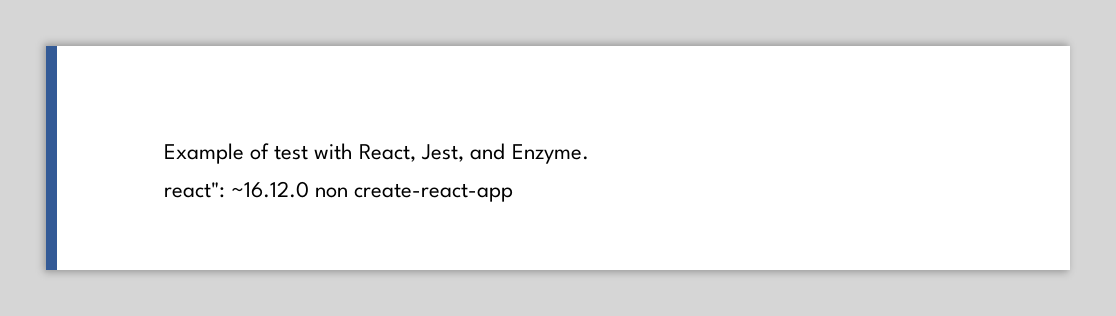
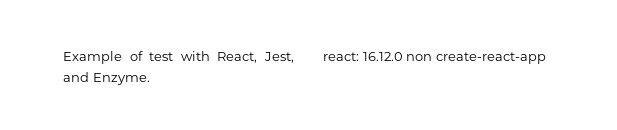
[164,181,310,198] react": ~16.12.0 -> [323,52,403,61] react: 16.12.0

